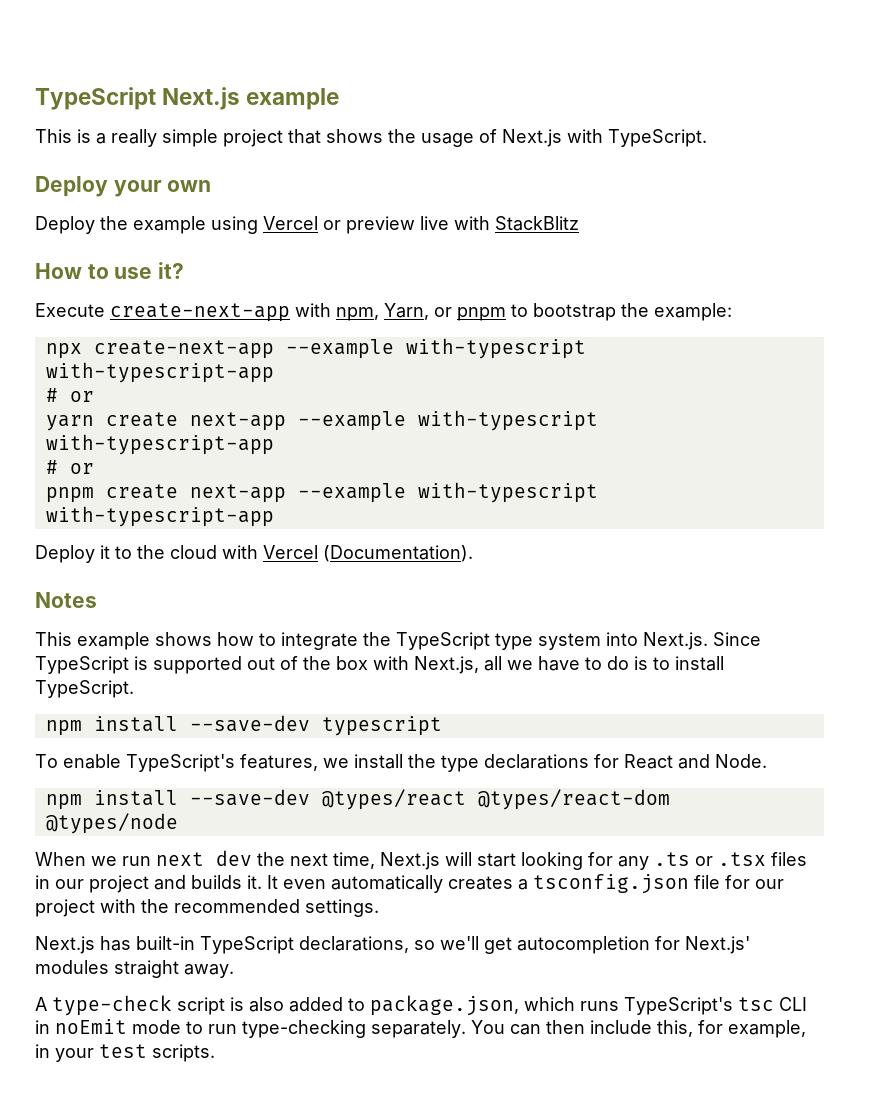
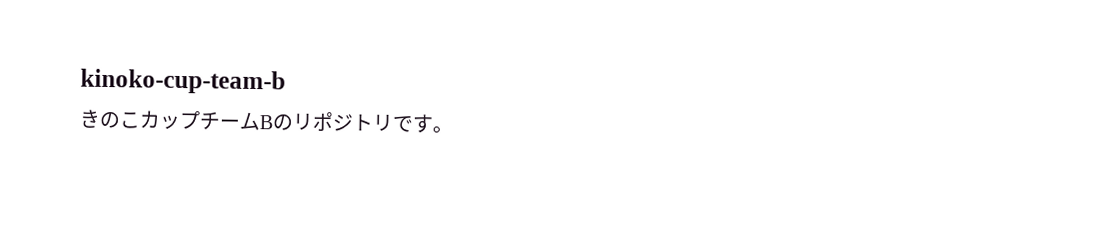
[35,87,340,110] [35,129,707,147] [35,176,212,197] [35,216,579,234] [35,262,185,279] [35,303,732,322] [45,338,586,359] [45,362,274,383] [45,388,94,402] [45,410,598,431] [45,434,274,455] [45,460,94,474] [45,482,598,503] [45,506,274,527] [35,545,473,563] [35,592,97,608] [35,632,761,650] [35,656,724,674] [35,680,134,698] [45,715,442,736] [35,754,767,772] [45,789,670,810] [45,813,178,834] [35,850,807,870] [35,874,784,894] [35,899,379,917] [35,936,750,954] [35,960,234,978] [35,995,807,1016] [35,1019,806,1038] [35,1044,215,1062] TypeScript Next.js example // This is a really simple project that shows the usage of Next.js with TypeScript. // Deploy your own // Deploy the example using Vercel or preview live with StackBlitz // How to use it? // Execute create-next-app with npm, Yarn, or pnpm to bootstrap the example: // npx create-next-app --example with-typescript with-typescript-app // # or // yarn create next-app --example with-typescript with-typescript-app // # or // pnpm create next-app --example with-typescript with-typescript-app // Deploy it to the cloud with Vercel (Documentation). // Notes // This example shows how to integrate the TypeScript type system into Next.js. Since TypeScript is supported out of the box with Next.js, all we have to do is to install TypeScript. // npm install --save-dev typescript // To enable TypeScript's features, we install the type declarations for React and Node. // npm install --save-dev @types/react @types/react-dom @types/node // When we run next dev the next time, Next.js will start looking for any .ts or .tsx files in our project and builds it. It even automatically creates a tsconfig.json file for our project with the recommended settings. // Next.js has built-in TypeScript declarations, so we'll get autocompletion for Next.js' modules straight away. // A type-check script is also added to package.json, which runs TypeScript's tsc CLI in noEmit mode to run type-checking separately. You can then include this, for example, in your test scripts. -> [80,68,286,95] [79,109,453,134] kinoko-cup-team-b // きのこカップチームBのリポジトリです。

